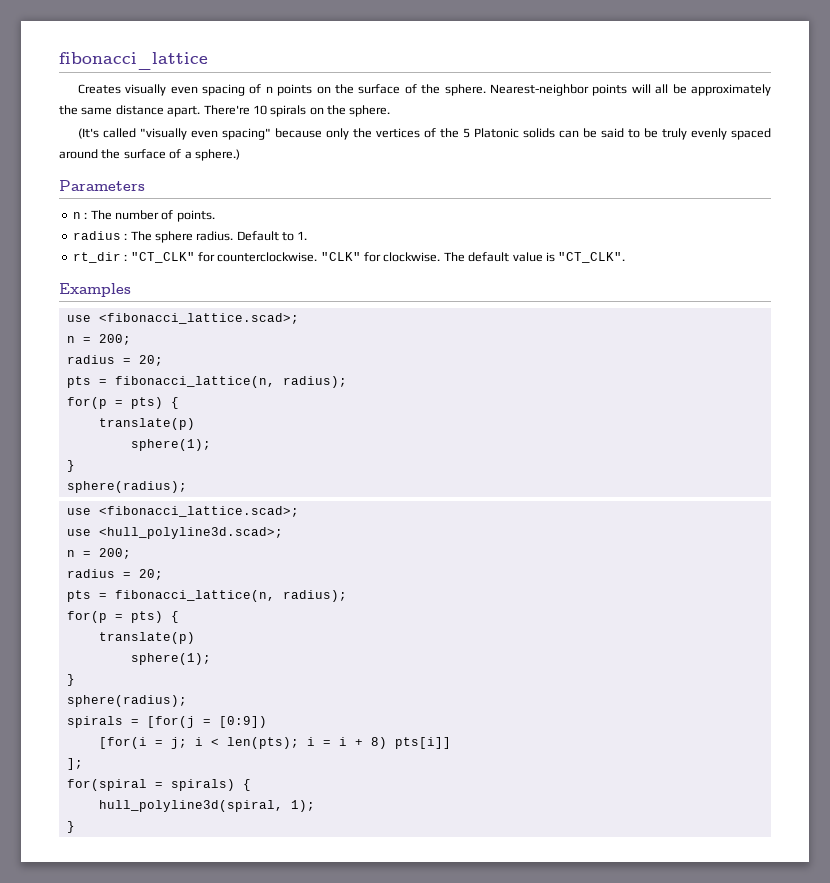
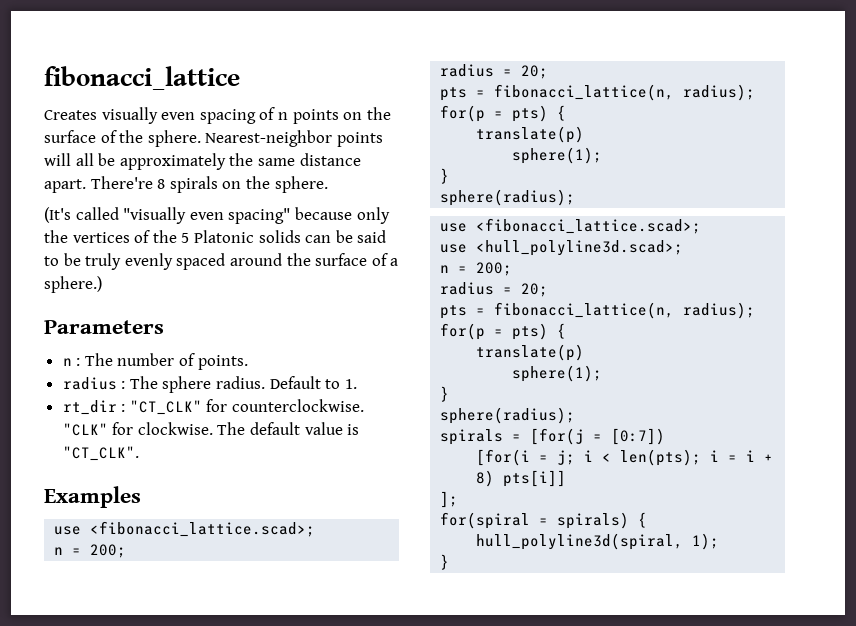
[252,105,267,115] 10 -> [157,179,166,189] 8
[218,716,267,728] [0:9]) -> [611,428,666,445] [0:7])

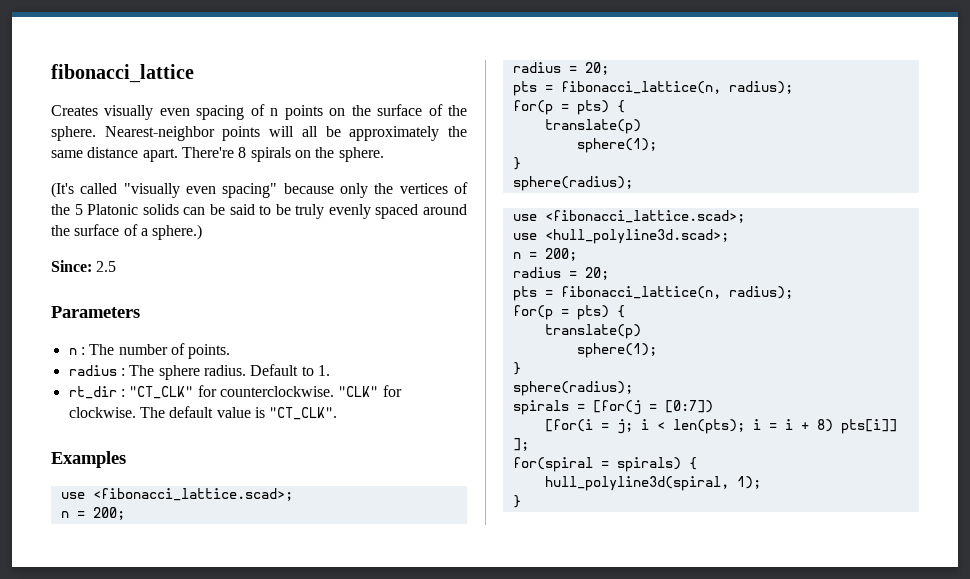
(102, 284) none -> [51,260,117,272] // Since: 2.5

